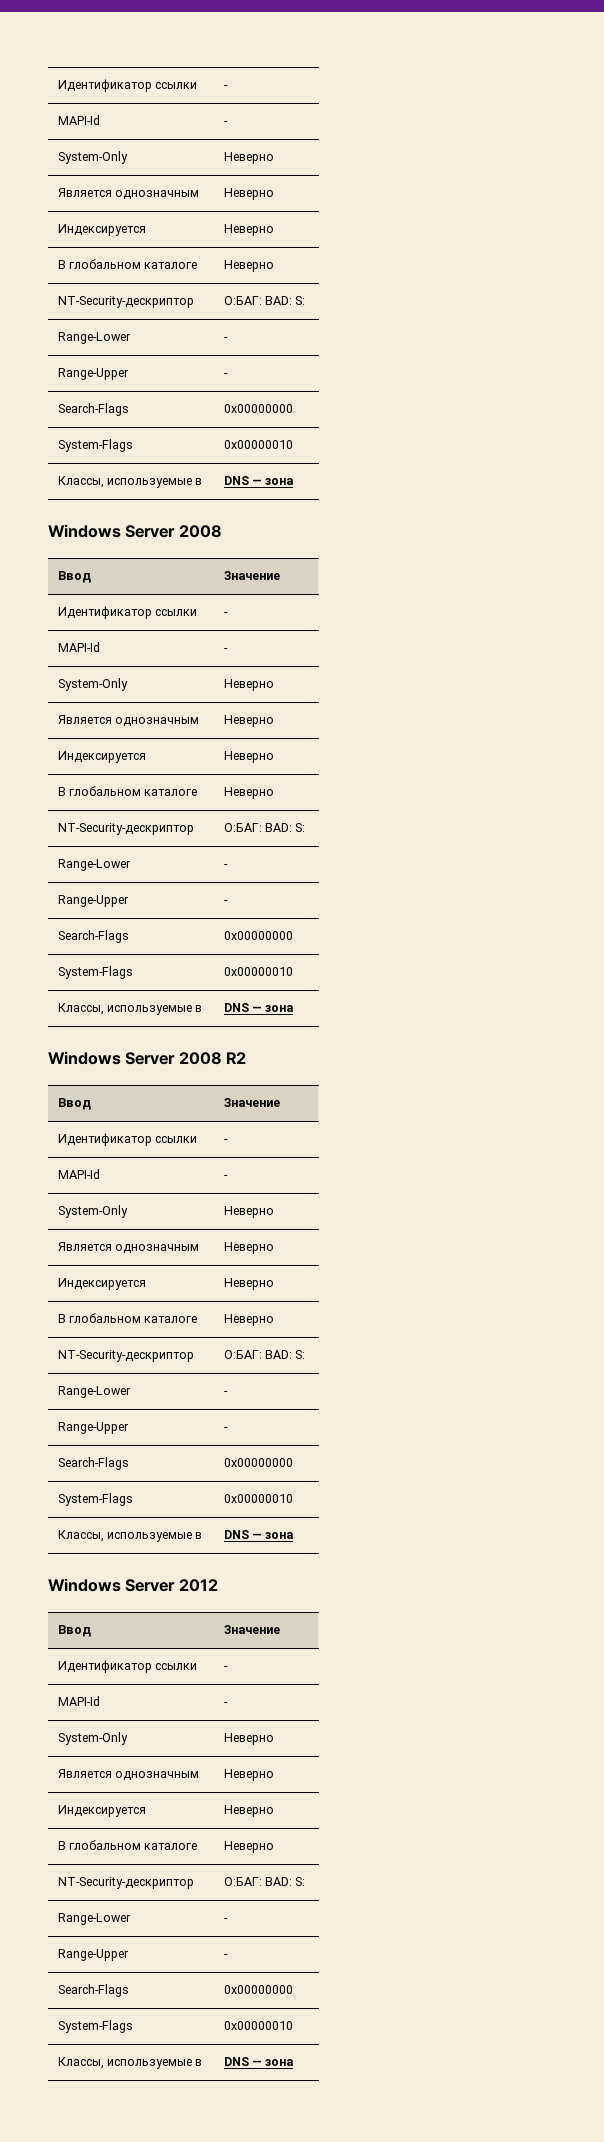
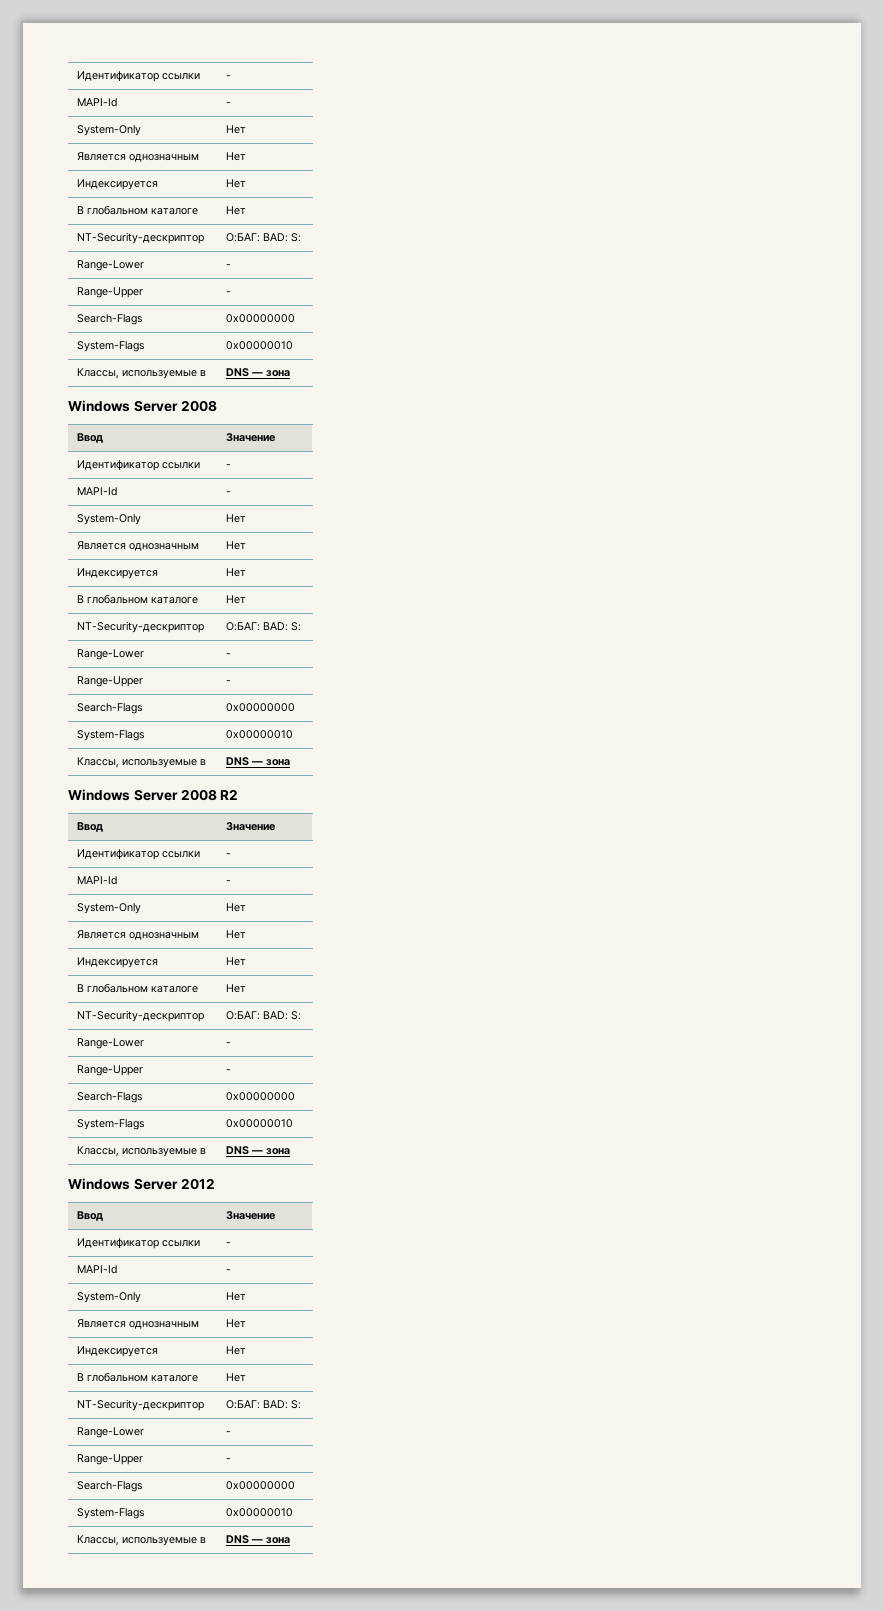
[57,79,197,92] [223,85,228,89] [57,115,100,125] [223,121,228,125] [57,151,128,164] [223,152,274,164] [57,188,199,200] [223,188,274,200] [57,224,146,236] [223,224,274,236] [57,259,198,269] [223,260,274,272] Идентификатор ссылки | - // MAPI-Id | - // System-Only | Неверно // Является однозначным | Неверно // Индексируется | Неверно // В глобальном каталоге | Неверно -> [76,71,200,82] [225,75,231,79] [76,98,118,107] [225,102,231,106] [76,125,141,136] [225,125,246,134] [76,152,199,162] [225,152,246,161] [76,179,158,190] [225,179,246,188] [76,205,198,215] [225,206,246,215] Идентификатор ссылки | - // MAPI-Id | - // System-Only | Нет // Является однозначным | Нет // Индексируется | Нет // В глобальном каталоге | Нет
[223,679,274,691] [57,715,199,727] [223,715,274,727] [57,751,146,763] [223,751,274,763] [57,786,198,796] [223,787,274,799] Неверно // Является однозначным | Неверно // Индексируется | Неверно // В глобальном каталоге | Неверно -> [225,514,246,523] [76,541,199,551] [225,541,246,550] [76,568,158,579] [225,568,246,577] [76,594,198,604] [225,595,246,604] Нет // Является однозначным | Нет // Индексируется | Нет // В глобальном каталоге | Нет
[223,1206,274,1218] [57,1242,199,1254] [223,1242,274,1254] [57,1278,146,1290] [223,1278,274,1290] [57,1313,198,1323] [223,1314,274,1326] Неверно // Является однозначным | Неверно // Индексируется | Неверно // В глобальном каталоге | Неверно -> [225,903,246,912] [76,930,199,940] [225,930,246,939] [76,957,158,968] [225,957,246,966] [76,983,198,993] [225,984,246,993] Нет // Является однозначным | Нет // Индексируется | Нет // В глобальном каталоге | Нет
[223,1733,274,1745] [57,1769,199,1781] [223,1769,274,1781] [57,1805,146,1817] [223,1805,274,1817] [57,1840,198,1850] [223,1841,274,1853] Неверно // Является однозначным | Неверно // Индексируется | Неверно // В глобальном каталоге | Неверно -> [225,1292,246,1301] [76,1319,199,1329] [225,1319,246,1328] [76,1346,158,1357] [225,1346,246,1355] [76,1372,198,1382] [225,1373,246,1382] Нет // Является однозначным | Нет // Индексируется | Нет // В глобальном каталоге | Нет

